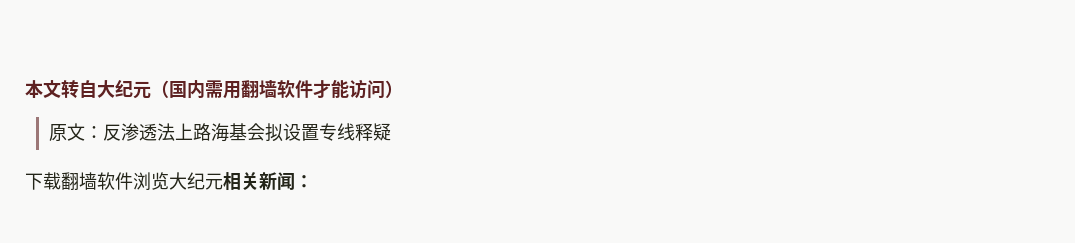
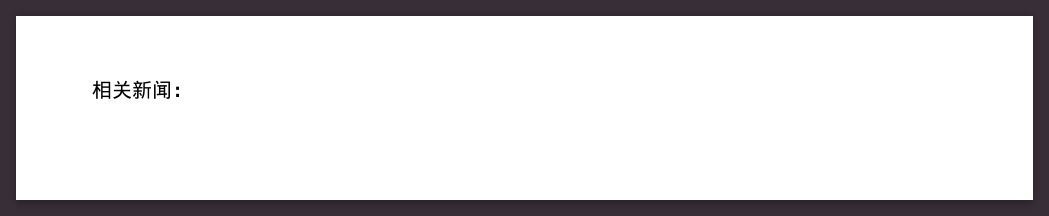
[25,79,403,99] [48,123,391,142] [25,172,223,190] 本文转自大纪元（国内需用翻墙软件才能访问） // 原文：反渗透法上路海基会拟设置专线释疑 // 下载翻墙软件浏览大纪元 -> (92, 89) none

